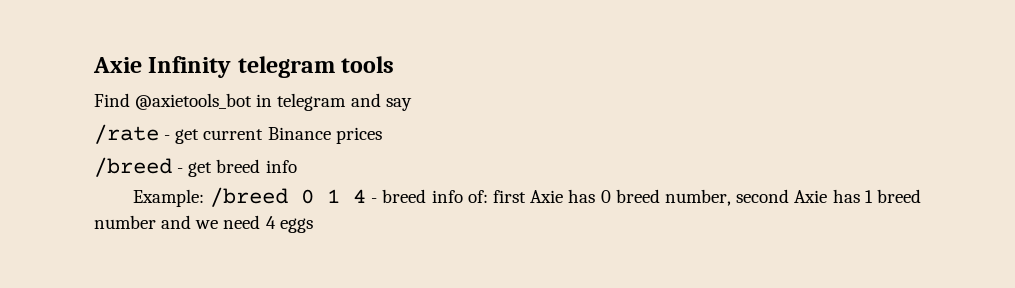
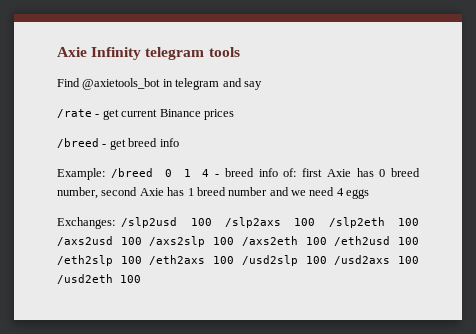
(313, 225) none -> [57,217,419,229] [57,236,420,247] [57,255,420,266] [57,274,141,284] // Exchanges: /slp2usd 100 /slp2axs 100 /slp2eth 100 /axs2usd 100 /axs2slp 100 /axs2eth 100 /eth2usd 100 /eth2slp 100 /eth2axs 100 /usd2slp 100 /usd2axs 100 /usd2eth 100

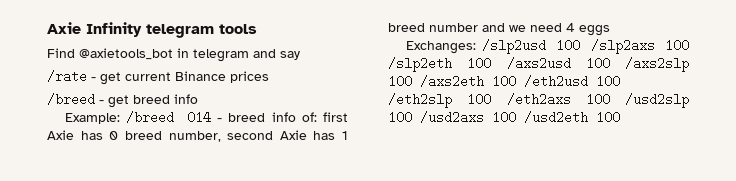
[164,169,210,177] 0 1 4 -> [186,111,211,124] 014

